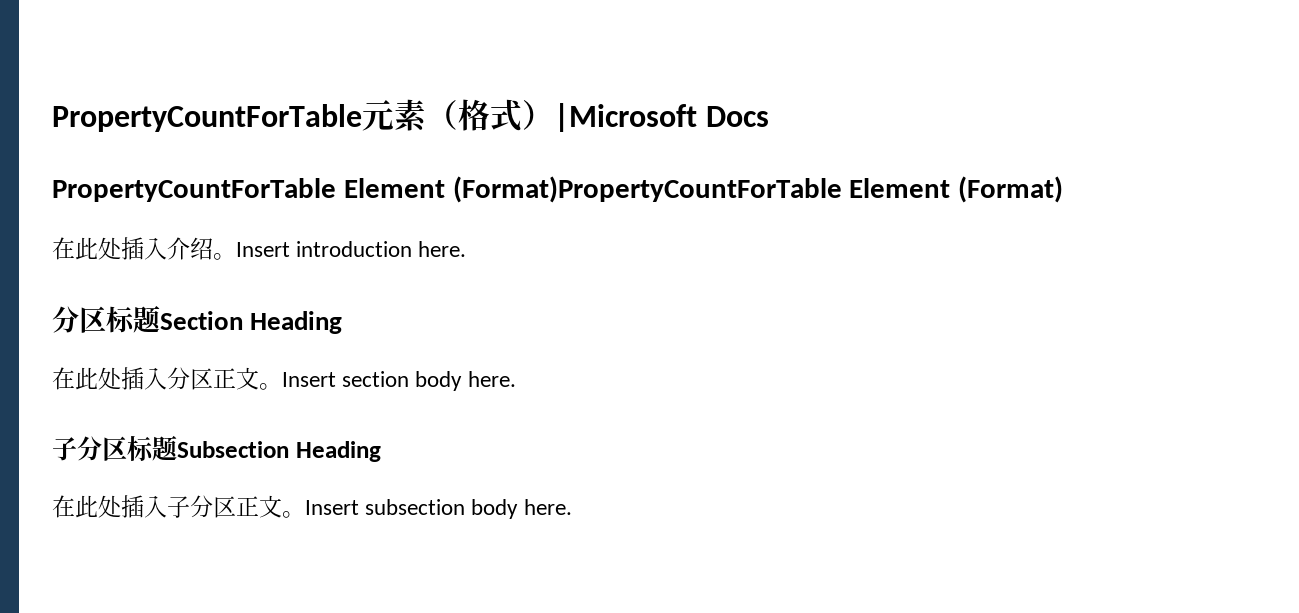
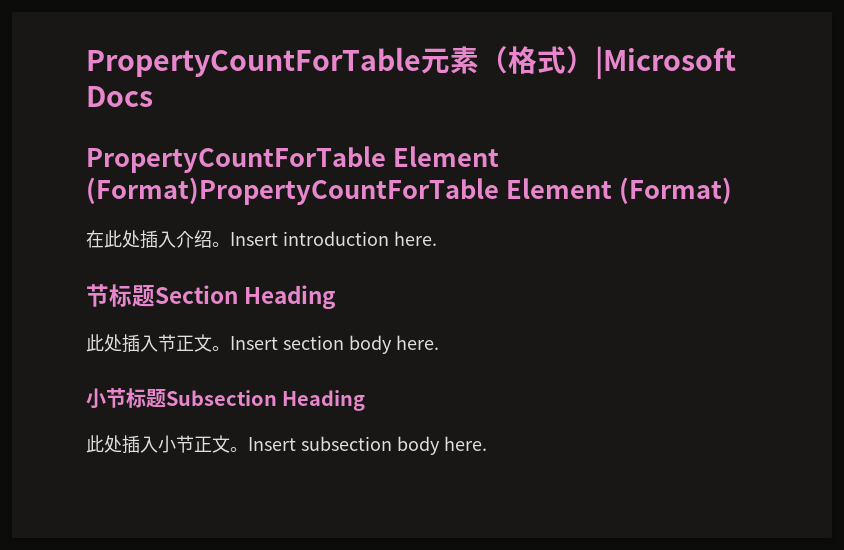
[52,306,106,333] 分区 -> [86,284,109,307] 节
[52,367,213,390] 在此处插入分区 -> [86,334,176,353] 此处插入节
[52,436,127,461] 子分区 -> [86,388,126,409] 小节
[52,495,236,518] 在此处插入子分区 -> [86,435,194,454] 此处插入小节

